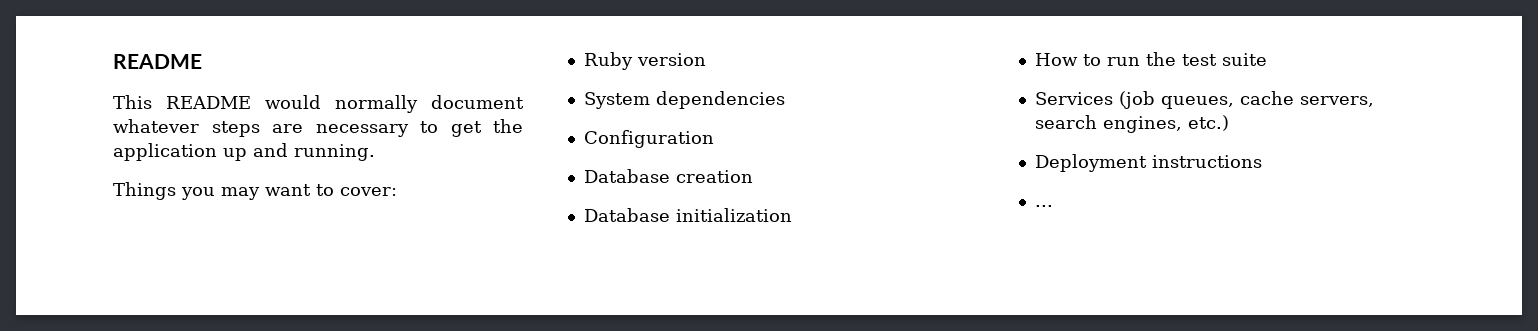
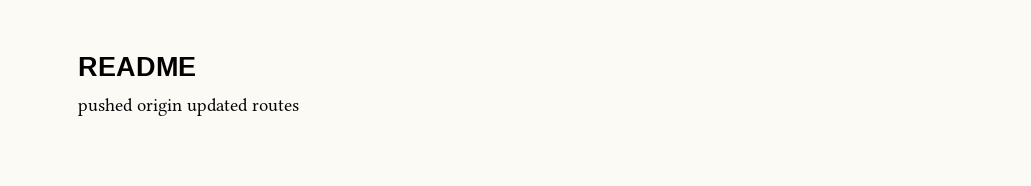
[113,95,524,113] [113,119,523,137] [113,143,375,161] [113,182,397,200] [583,52,706,70] [583,91,785,109] [583,130,714,148] [583,169,753,183] [583,208,792,222] [1034,52,1267,66] [1034,91,1374,109] [1034,115,1229,133] [1034,154,1262,172] [1034,205,1053,207] This README would normally document whatever steps are necessary to get the application up and running. // Things you may want to cover: // Ruby version // System dependencies // Configuration // Database creation // Database initialization // How to run the test suite // Services (job queues, cache servers, search engines, etc.) // Deployment instructions // ... -> [78,98,299,116] pushed origin updated routes

